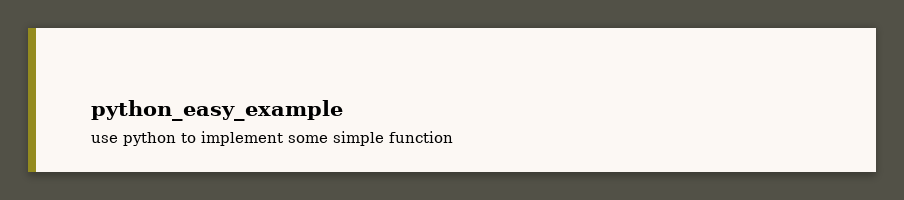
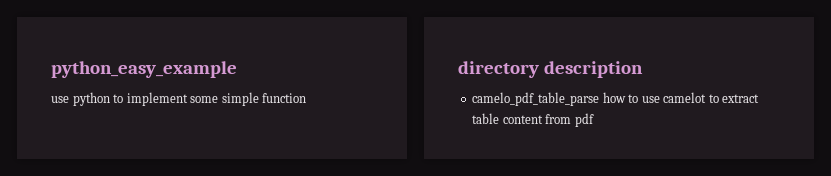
(453, 137) none -> [458,61,643,78] [472,92,760,106] [472,113,594,127] // directory description // camelo_pdf_table_parse how to use camelot to extract table content from pdf

